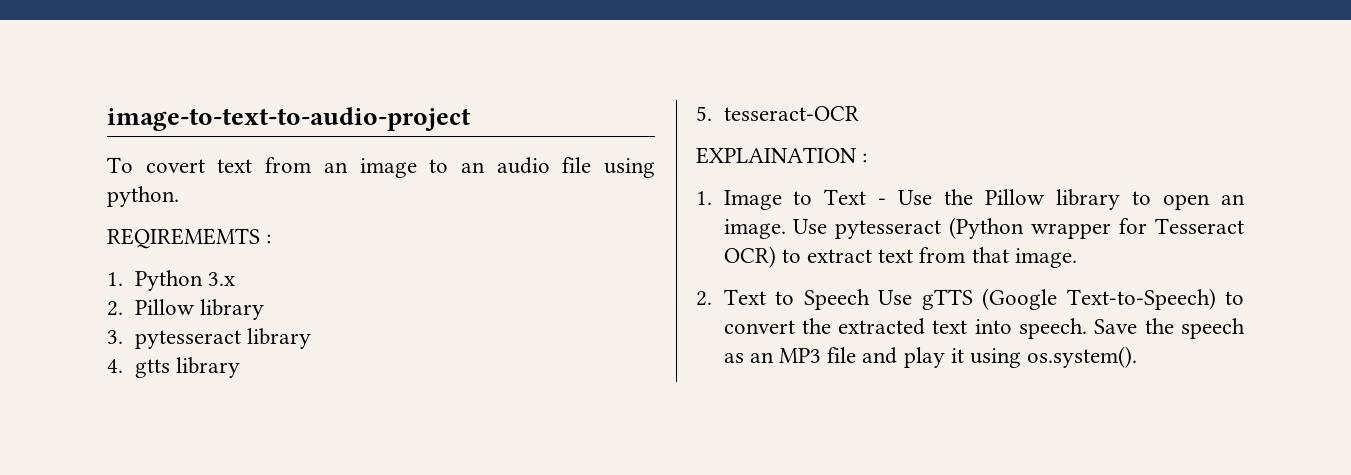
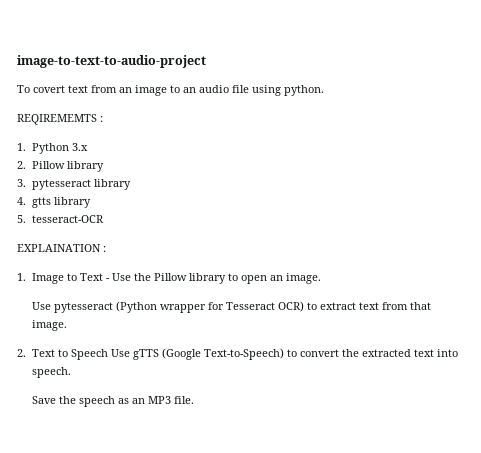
(786, 229) none -> (322, 278) //
(1088, 328) none -> (72, 372) //
[827,346,1138,368] file and play it using os.system(). -> [174,396,195,404] file.

